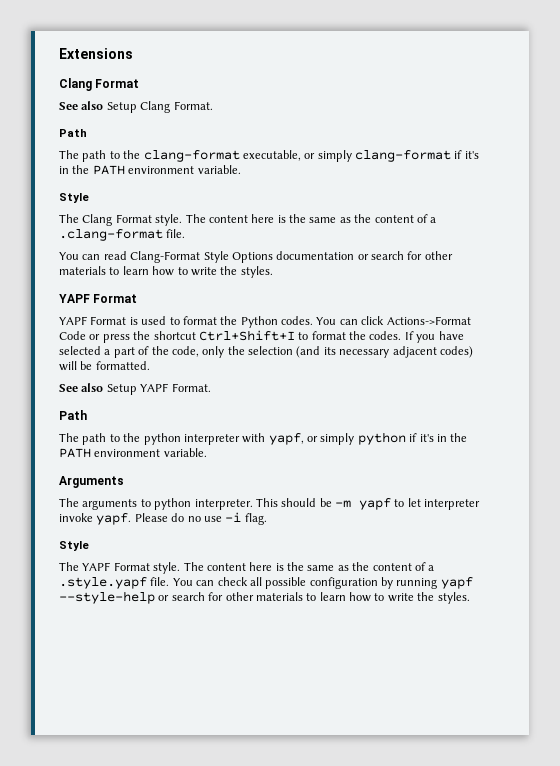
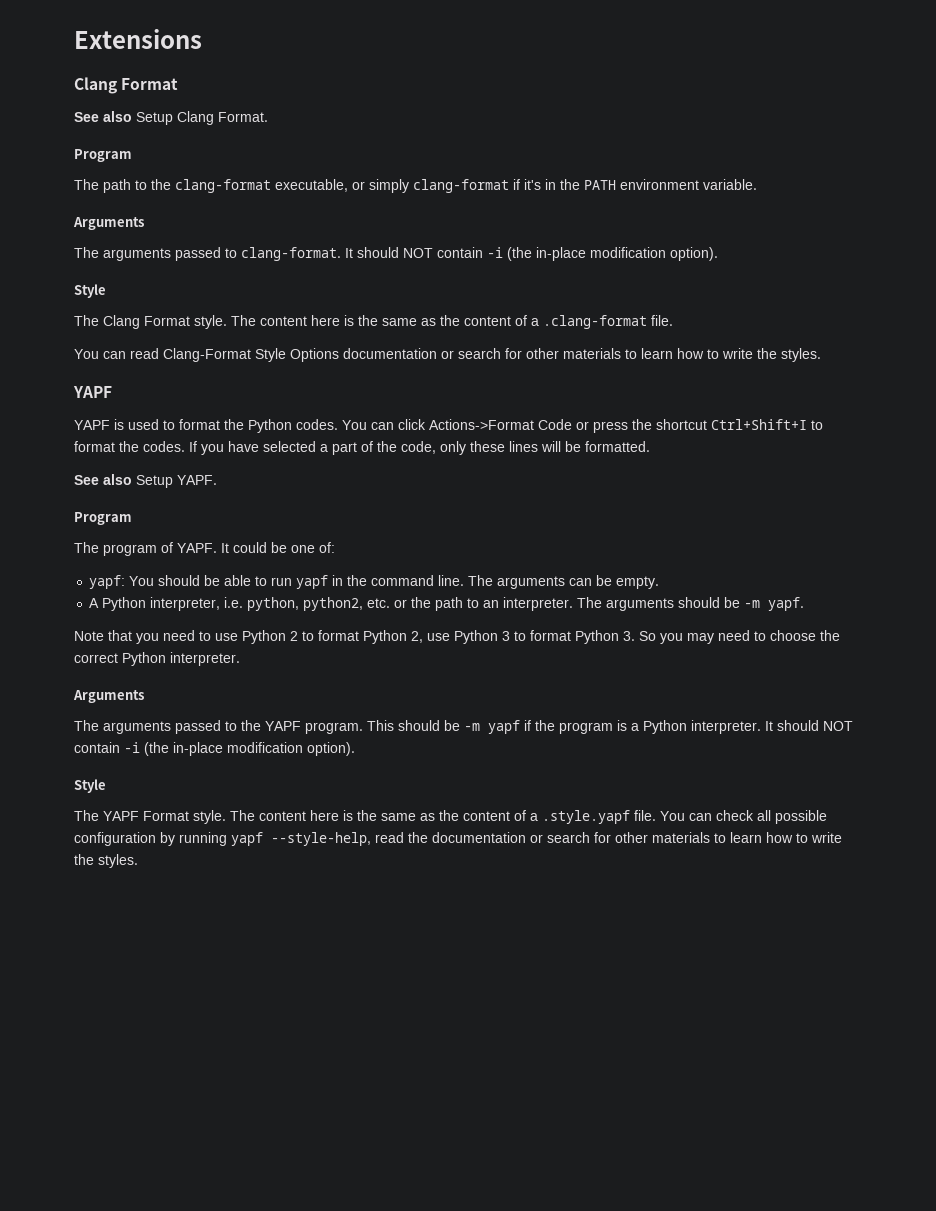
[59,129,87,137] Path -> [74,149,132,162] Program
(241, 169) none -> [73,217,144,230] [74,247,718,261] // Arguments // The arguments passed to clang-format. It should NOT contain -i (the in-place modification option).
[93,294,138,303] [59,316,127,325] Format // YAPF Format -> [74,420,110,430] // YAPF
[227,346,473,358] the selection (and its necessary adjacent codes) -> [470,441,538,452] these lines
[140,383,211,392] [59,410,87,420] [59,432,468,445] [59,448,207,458] [59,476,124,488] [59,498,253,510] YAPF Format. // Path // The path to the python interpreter with yapf, or simply python if it's in the PATH environment variable. // Arguments // The arguments to python interpreter. -> [177,475,217,485] [74,512,132,525] [74,542,335,556] [89,575,660,589] [89,597,805,611] [74,630,840,644] [74,652,240,666] [73,690,144,703] [74,720,363,734] YAPF. // Program // The program of YAPF. It could be one of: // yapf: You should be able to run yapf in the command line. The arguments can be empty. // A Python interpreter, i.e. python, python2, etc. or the path to an interpreter. The arguments should be -m yapf. // Note that you need to use Python 2 to format Python 2, use Python 3 to format Python 3. So you may need to choose the correct Python interpreter. // Arguments // The arguments passed to the YAPF program.
[394,498,481,510] [59,512,267,525] to let interpreter invoke yapf. Please do no use -i flag. -> [524,720,853,734] [74,742,355,756] if the program is a Python interpreter. It should NOT contain -i (the in-place modification option).
[59,591,155,604] --style-help -> [271,832,526,846] --style-help, read the documentation

